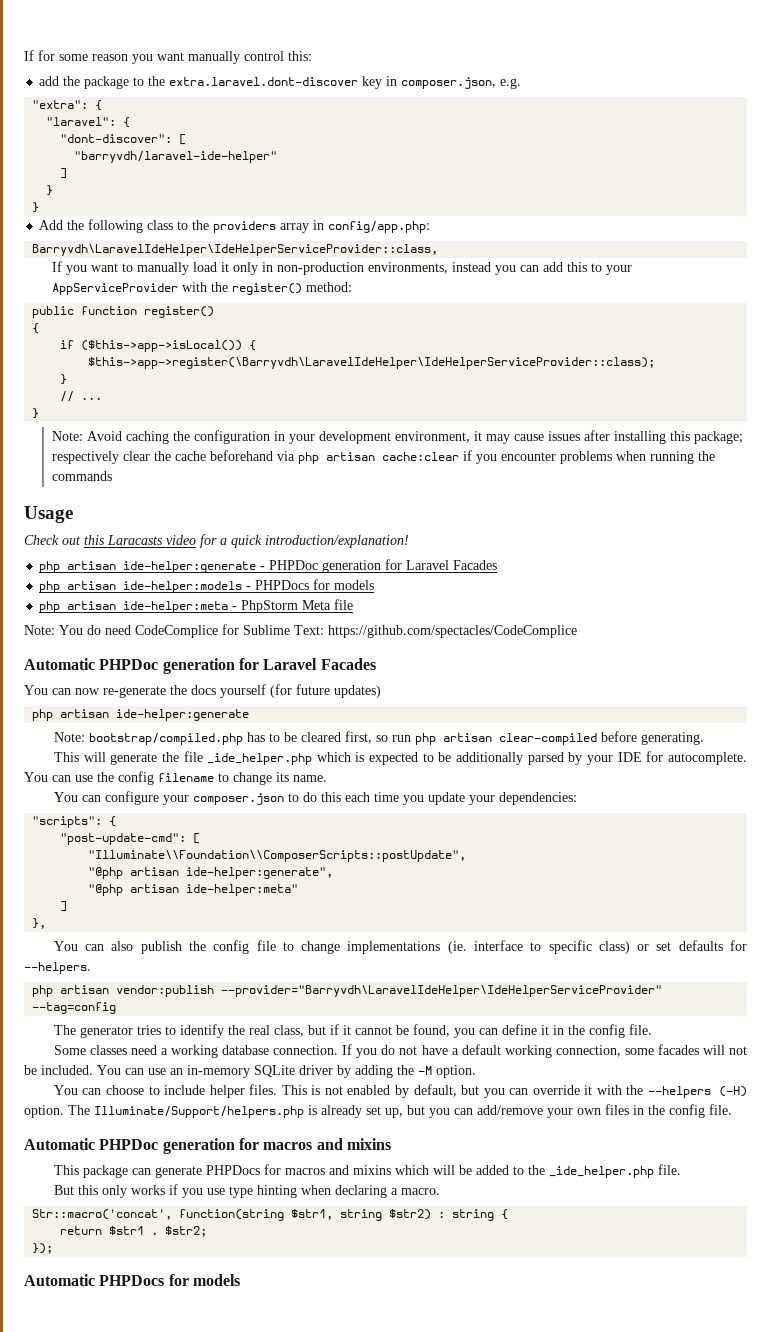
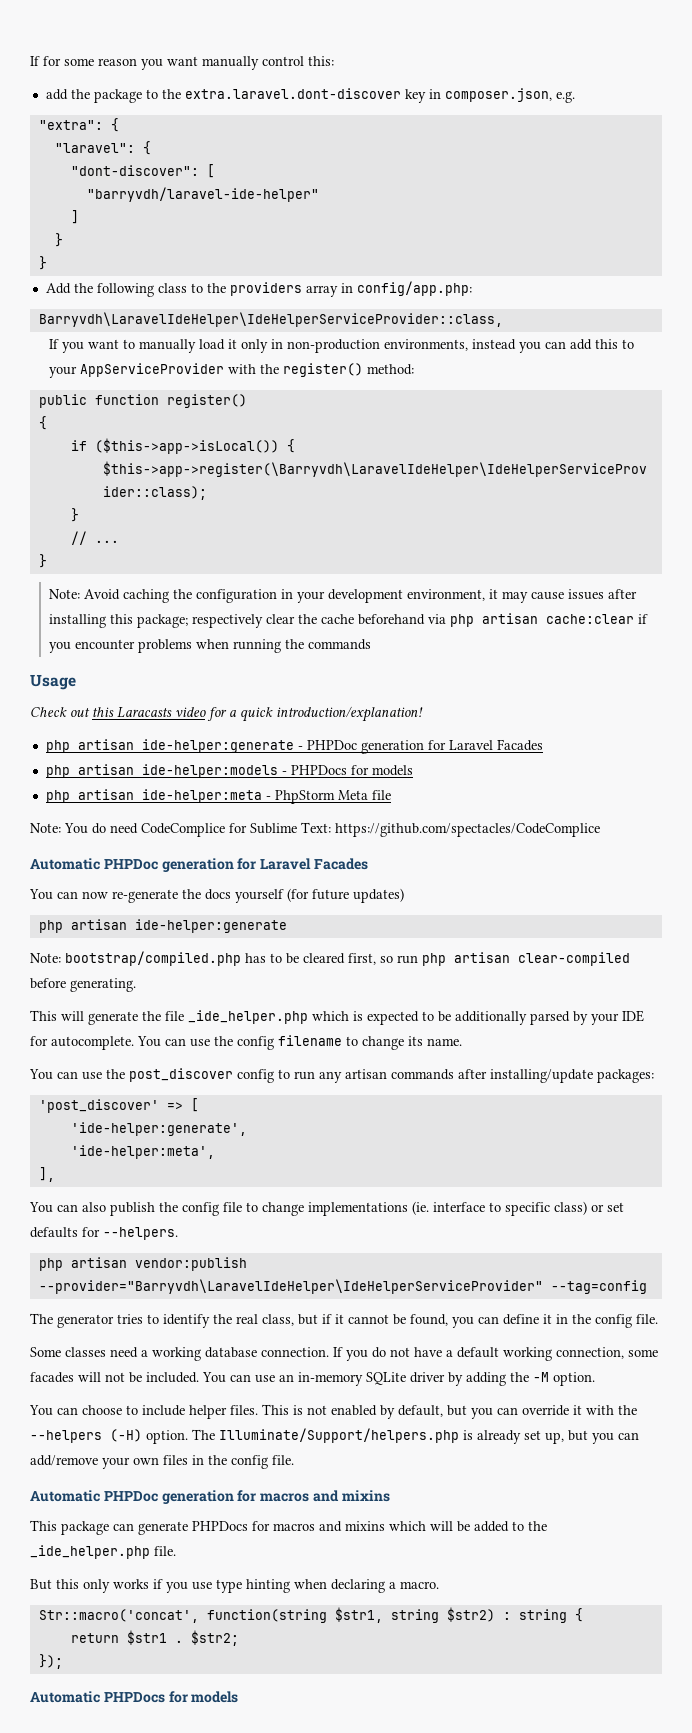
[104,791,577,805] [32,816,117,828] [60,833,201,845] [88,850,467,862] [88,867,334,879] [88,884,299,896] [60,901,68,912] [32,918,47,929] configure your composer.json to do this each time you update your dependencies: // "scripts": { // "post-update-cmd": [ // "Illuminate\\Foundation\\ComposerScripts::postUpdate", // "@php artisan ide-helper:generate", // "@php artisan ide-helper:meta" // ] // }, -> [82,1068,654,1083] [38,1098,199,1113] [70,1122,247,1136] [70,1145,215,1159] [38,1167,55,1182] use the post_discover config to run any artisan commands after installing/update packages: // 'post_discover' => [ // 'ide-helper:generate', // 'ide-helper:meta', // ],

